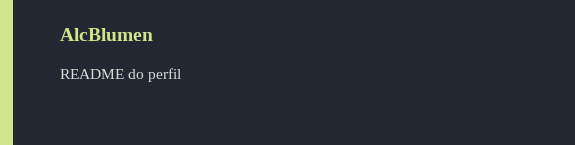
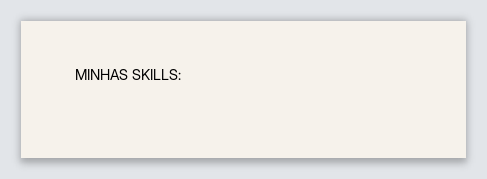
[60,28,153,41] [60,68,182,82] AlcBlumen // README do perfil -> [75,69,181,80] MINHAS SKILLS:

